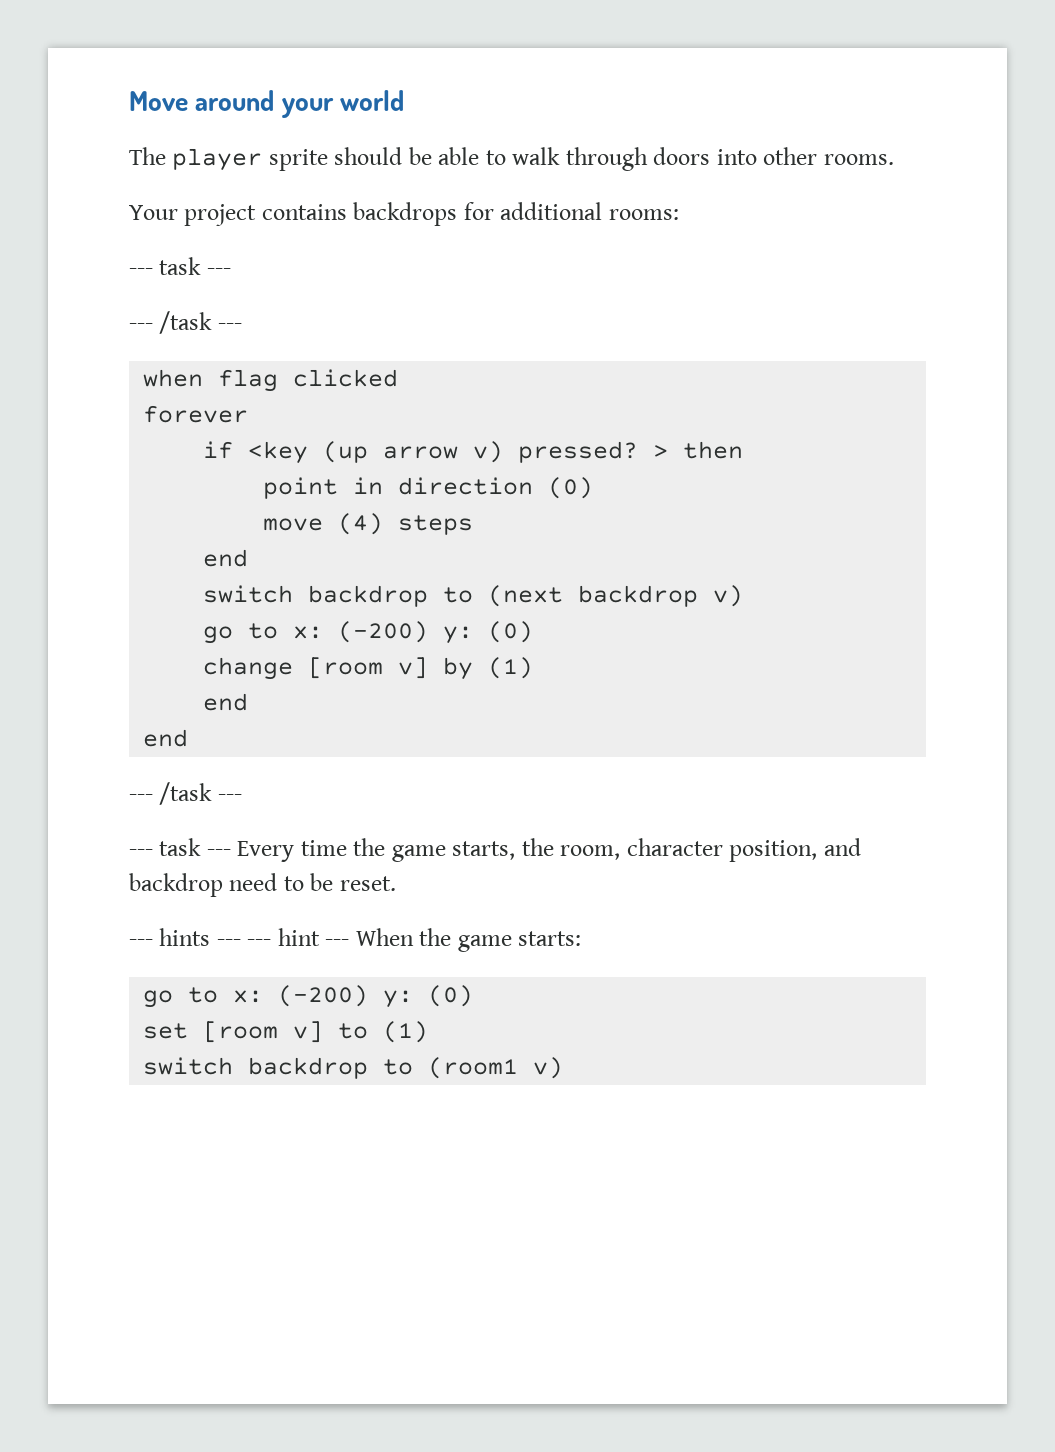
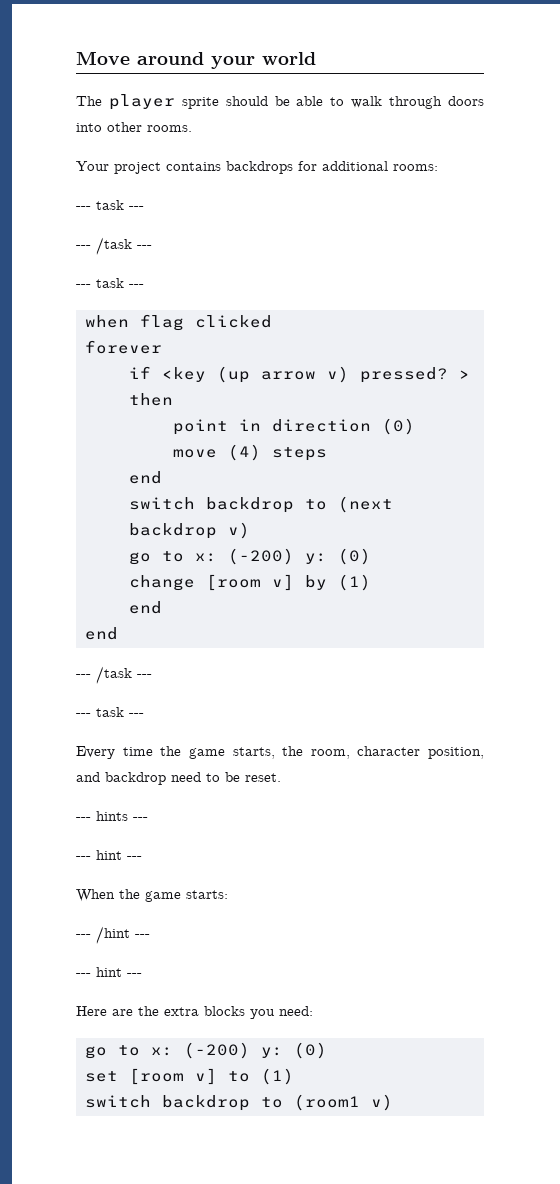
(242, 326) none -> [76,278,144,288] // --- task ---
(231, 852) none -> (144, 715) //
[247,928,350,946] --- hint --- -> [76,850,142,860] // --- hint --- //
(582, 938) none -> [76,926,150,944] [76,967,142,977] [76,1006,313,1019] // --- /hint --- // --- hint --- // Here are the extra blocks you need:

